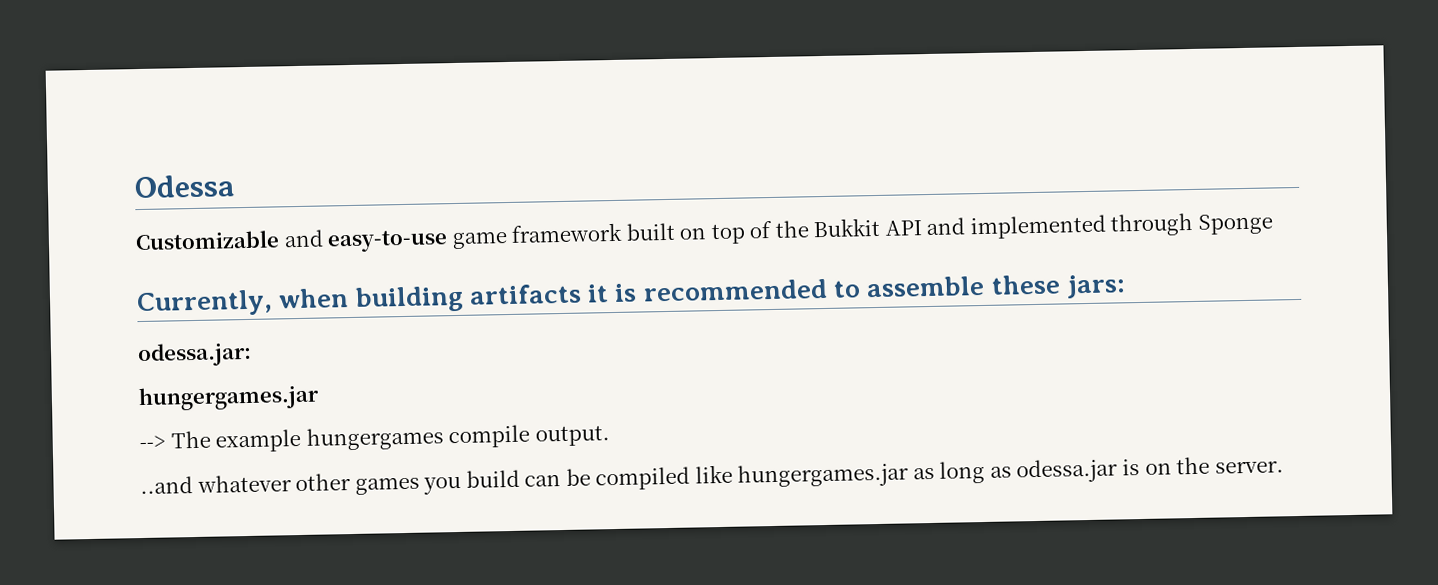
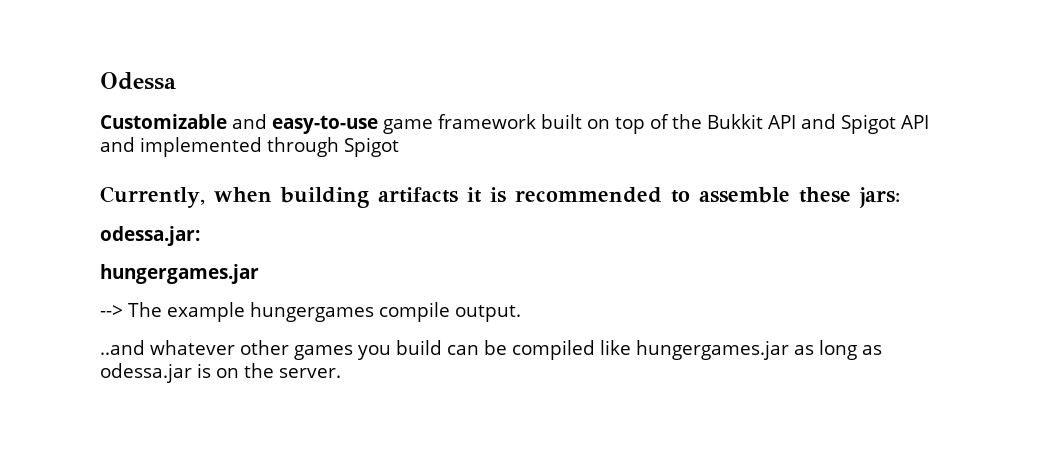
(966, 226) none -> [841,114,929,134] [100,137,135,152] Spigot API and
[1198,213,1274,235] Sponge -> [344,137,399,157] Spigot

